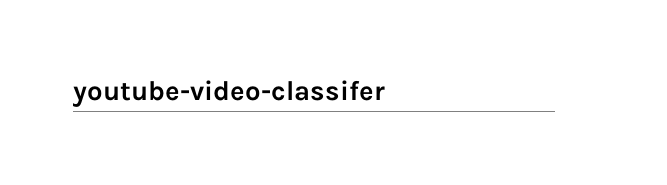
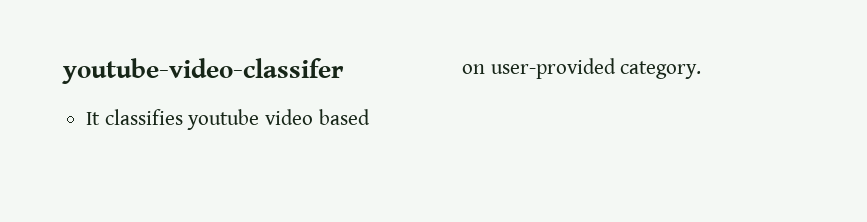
(385, 93) none -> [86,109,370,130] [462,58,702,79] // It classifies youtube video based on user-provided category.

